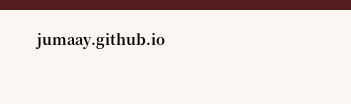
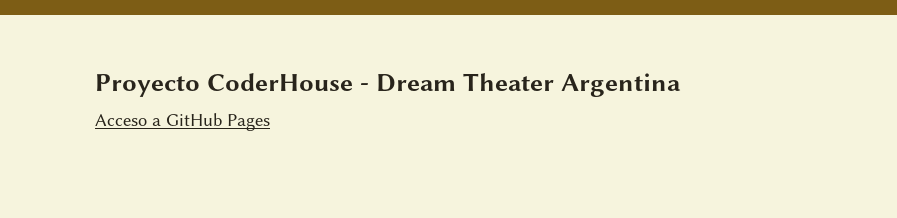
[35,33,165,49] jumaay.github.io -> [95,73,682,97] [95,113,270,131] Proyecto CoderHouse - Dream Theater Argentina // Acceso a GitHub Pages

